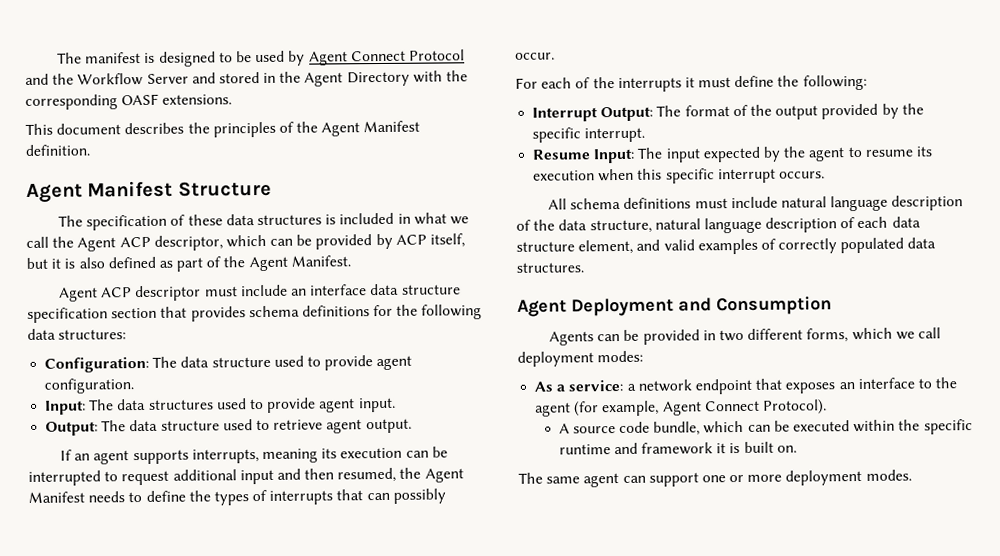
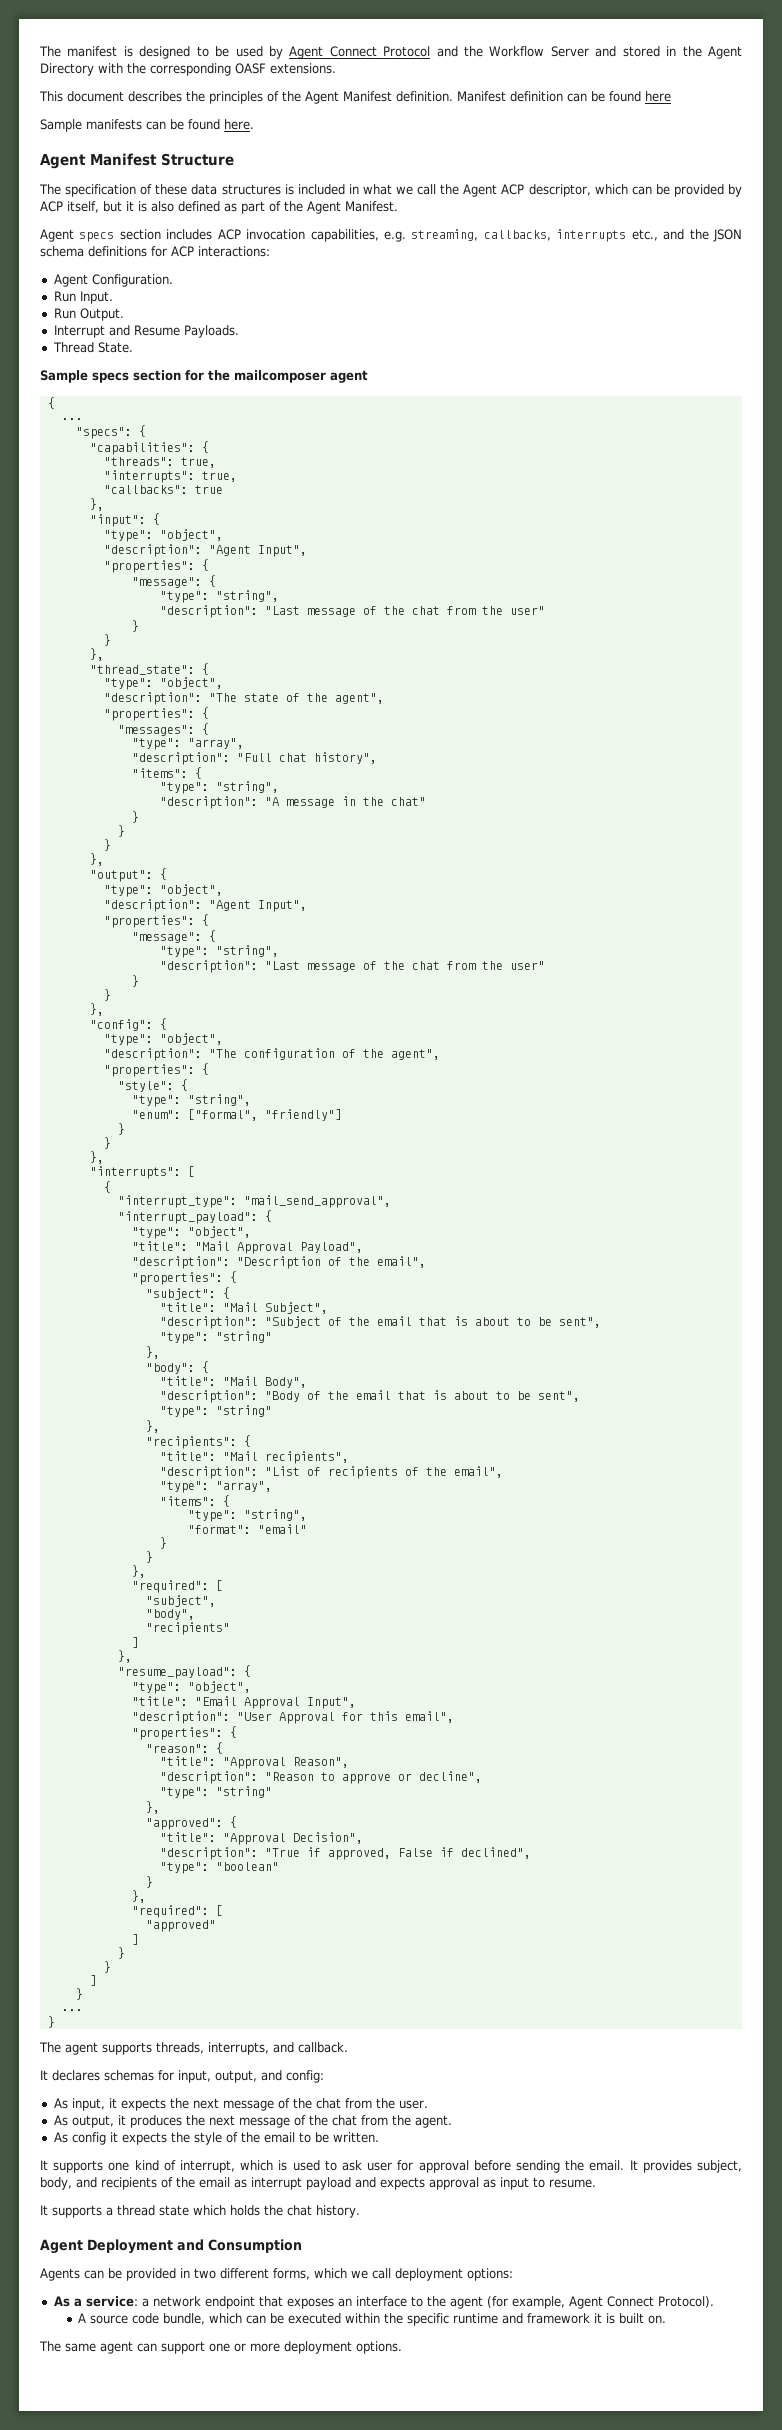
(90, 150) none -> [457,91,671,102] [40,119,254,132] Manifest definition can be found here // Sample manifests can be found here.
[101,283,461,302] [27,304,483,323] [27,328,127,340] [44,355,413,373] [44,378,135,394] [45,397,396,415] [45,418,412,436] [60,446,448,465] [28,467,464,486] [28,488,446,506] [515,52,555,60] [515,74,867,93] [532,103,924,122] [532,127,646,143] [532,146,932,164] [533,168,825,184] [548,195,964,212] [516,216,921,234] [516,237,937,255] [516,262,584,273] ACP descriptor must include an interface data structure specification section that provides schema definitions for the following data structures: // Configuration: The data structure used to provide agent configuration. // Input: The data structures used to provide agent input. // Output: The data structure used to retrieve agent output. // If an agent supports interrupts, meaning its execution can be interrupted to request additional input and then resumed, the Agent Manifest needs to define the types of interrupts that can possibly occur. // For each of the interrupts it must define the following: // Interrupt Output: The format of the output provided by the specific interrupt. // Resume Input: The input expected by the agent to resume its execution when this specific interrupt occurs. // All schema definitions must include natural language description of the data structure, natural language description of each data structure element, and valid examples of correctly populated data structures. -> [79,229,743,242] [40,246,270,257] [53,274,173,287] [53,291,113,304] [53,308,124,321] [53,325,239,338] [52,342,133,353] [40,370,368,383] [47,397,55,409] [61,418,83,420] [75,425,146,439] [89,441,209,455] [103,457,216,468] [103,470,237,483] [103,485,223,494] [89,498,104,511] [89,513,160,527] [103,529,223,542] [103,544,307,557] [103,559,209,573] [131,575,216,588] [159,590,279,603] [159,605,545,618] [131,620,139,632] [103,634,111,646] [89,648,104,661] [89,663,209,675] [103,677,223,690] [103,692,384,705] [103,707,209,721] [117,723,209,736] [131,738,244,750] [131,752,377,765] [131,767,202,779] [159,781,279,794] [159,796,426,809] [131,811,139,823] [117,825,125,837] [103,839,111,851] [89,853,104,866] [89,868,167,882] [103,884,223,897] [103,899,307,912] [103,914,209,928] [131,930,216,943] [159,945,279,958] [159,960,545,973] [131,975,139,987] [103,989,111,1001] [89,1003,104,1016] [89,1018,167,1031] [103,1033,223,1046] [103,1048,440,1061] [103,1063,209,1077] [117,1079,188,1092] [131,1094,251,1107] [131,1109,342,1121] [117,1123,125,1135] [103,1137,111,1149] [89,1151,104,1164] [89,1166,195,1179] [103,1181,111,1193] [117,1195,391,1208] [117,1210,272,1224] [131,1226,251,1239] [131,1241,363,1254] [131,1256,426,1269] [131,1271,237,1285] [145,1287,230,1300] [159,1302,328,1314] [159,1316,601,1329] [159,1331,272,1344] [145,1346,160,1359] [145,1361,209,1374] [159,1376,307,1388] [159,1390,580,1403] [159,1405,272,1418] [145,1420,160,1433] [145,1435,251,1449] [159,1451,349,1464] [159,1466,503,1479] [159,1481,272,1493] [159,1495,230,1507] [187,1509,307,1522] [187,1524,307,1534] [159,1537,167,1549] [145,1551,153,1563] [131,1565,146,1578] [131,1580,223,1593] [145,1595,216,1607] [145,1609,195,1620] [145,1622,230,1635] [131,1637,139,1648] [117,1650,132,1663] [117,1665,251,1679] [131,1681,251,1694] [131,1696,356,1709] [131,1711,454,1724] [131,1726,237,1740] [145,1742,223,1754] [159,1756,349,1769] [159,1771,482,1784] [159,1786,272,1799] [145,1801,160,1814] [145,1816,237,1830] [159,1832,363,1845] [159,1847,531,1860] [159,1862,279,1874] [145,1876,153,1888] [131,1890,146,1903] [131,1905,223,1918] [145,1920,216,1932] [131,1934,139,1945] [117,1947,125,1959] [103,1961,111,1973] [89,1975,97,1986] [75,1988,83,2000] [61,2009,83,2011] [47,2016,55,2028] [39,2042,348,2055] [40,2070,324,2083] [53,2098,428,2111] [53,2115,452,2128] [53,2132,379,2145] [40,2160,743,2173] [40,2177,596,2190] [40,2205,360,2218] specs section includes ACP invocation capabilities, e.g. streaming, callbacks, interrupts etc., and the JSON schema definitions for ACP interactions: // Agent Configuration. // Run Input. // Run Output. // Interrupt and Resume Payloads. // Thread State. // Sample specs section for the mailcomposer agent // { // ... // "specs": { // "capabilities": { // "threads": true, // "interrupts": true, // "callbacks": true // }, // "input": { // "type": "object", // "description": "Agent Input", // "properties": { // "message": { // "type": "string", // "description": "Last message of the chat from the user" // } // } // }, // "thread_state": { // "type": "object", // "description": "The state of the agent", // "properties": { // "messages": { // "type": "array", // "description": "Full chat history", // "items": { // "type": "string", // "description": "A message in the chat" // } // } // } // }, // "output": { // "type": "object", // "description": "Agent Input", // "properties": { // "message": { // "type": "string", // "description": "Last message of the chat from the user" // } // } // }, // "config": { // "type": "object", // "description": "The configuration of the agent", // "properties": { // "style": { // "type": "string", // "enum": ["formal", "friendly"] // } // } // }, // "interrupts": [ // { // "interrupt_type": "mail_send_approval", // "interrupt_payload": { // "type": "object", // "title": "Mail Approval Payload", // "description": "Description of the email", // "properties": { // "subject": { // "title": "Mail Subject", // "description": "Subject of the email that is about to be sent", // "type": "string" // }, // "body": { // "title": "Mail Body", // "description": "Body of the email that is about to be sent", // "type": "string" // }, // "recipients": { // "title": "Mail recipients", // "description": "List of recipients of the email", // "type": "array", // "items": { // "type": "string", // "format": "email" // } // } // }, // "required": [ // "subject", // "body", // "recipients" // ] // }, // "resume_payload": { // "type": "object", // "title": "Email Approval Input", // "description": "User Approval for this email", // "properties": { // "reason": { // "title": "Approval Reason", // "description": "Reason to approve or decline", // "type": "string" // }, // "approved": { // "title": "Approval Decision", // "description": "True if approved, False if declined", // "type": "boolean" // } // }, // "required": [ // "approved" // ] // } // } // ] // } // ... // } // The agent supports threads, interrupts, and callback. // It declares schemas for input, output, and config: // As input, it expects the next message of the chat from the user. // As output, it produces the next message of the chat from the agent. // As config it expects the style of the email to be written. // It supports one kind of interrupt, which is used to ask user for approval before sending the email. It provides subject, body, and recipients of the email as interrupt payload and expects approval as input to resume. // It supports a thread state which holds the chat history.
[597,350,644,363] modes: -> [467,2268,513,2281] options:
[865,469,912,481] modes. -> [356,2341,402,2354] options.

